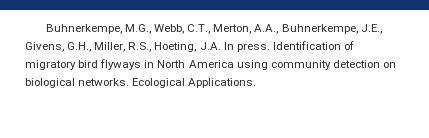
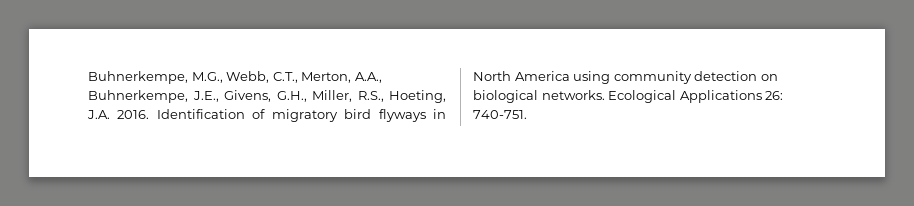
[223,42,270,52] In press. -> [117,110,150,119] 2016.
[188,78,257,88] Applications. -> [679,90,784,103] [473,110,527,119] Applications 26: 740-751.

